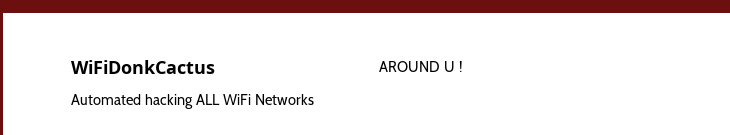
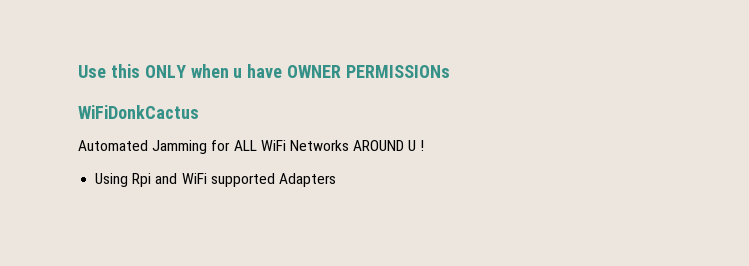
(71, 67) none -> [78,64,451,78] Use this ONLY when u have OWNER PERMISSIONs //
[144,94,193,109] hacking -> [152,140,231,154] Jamming for
(463, 66) none -> [95,173,336,187] // Using Rpi and WiFi supported Adapters

